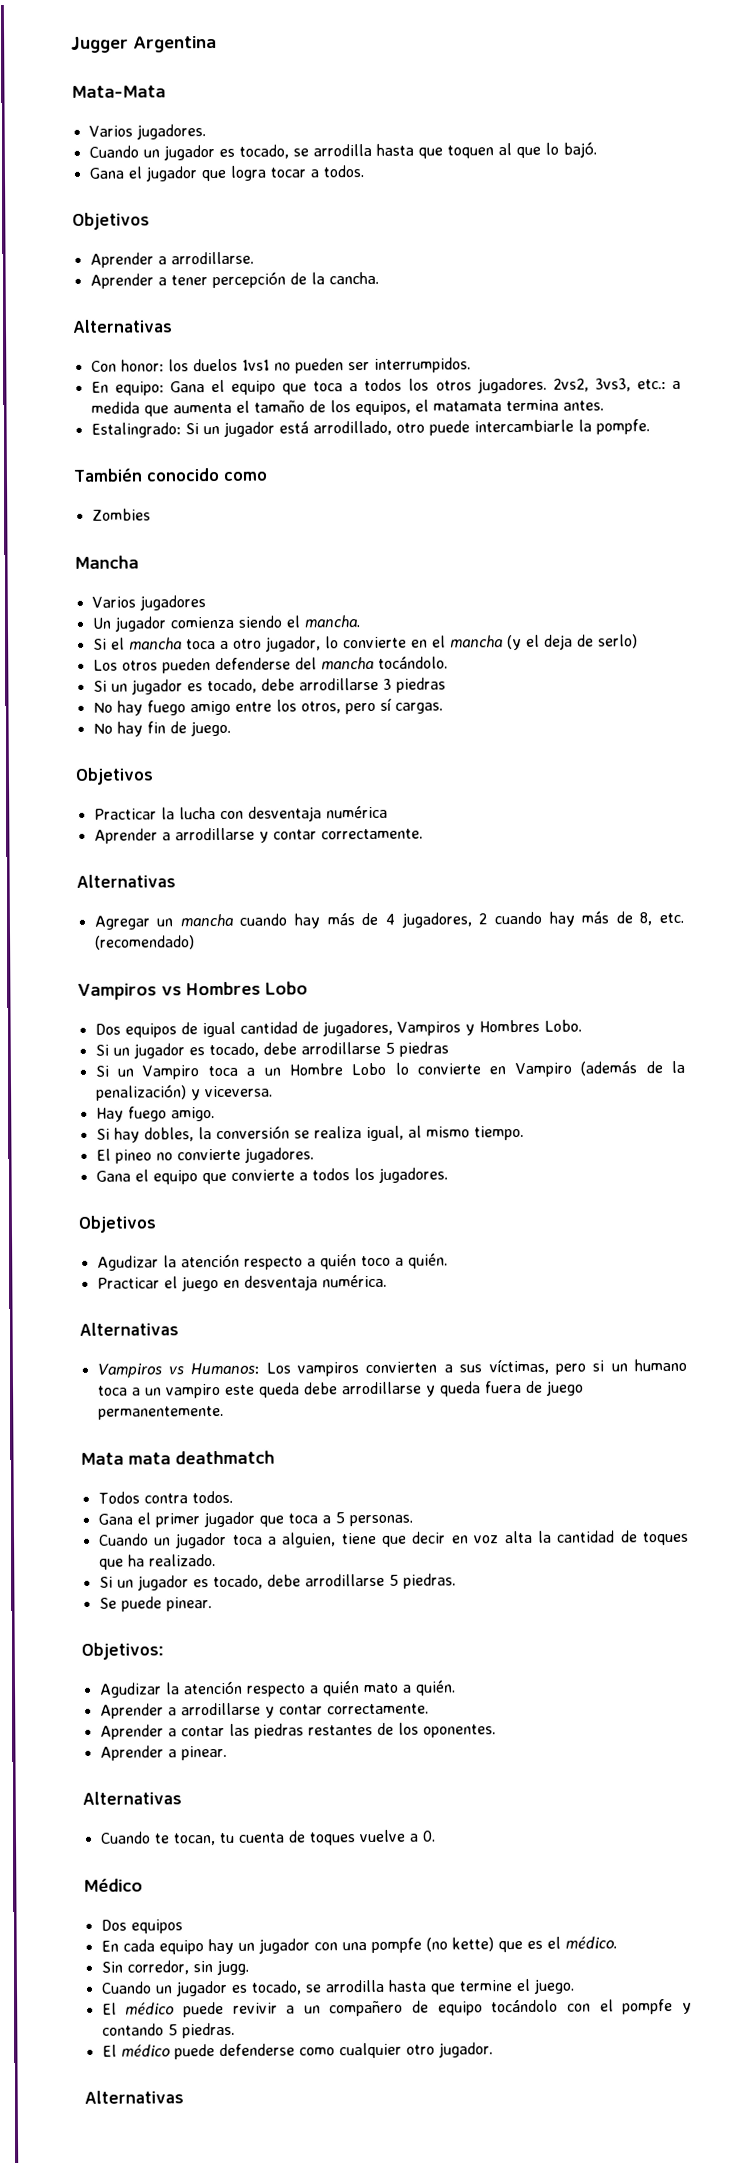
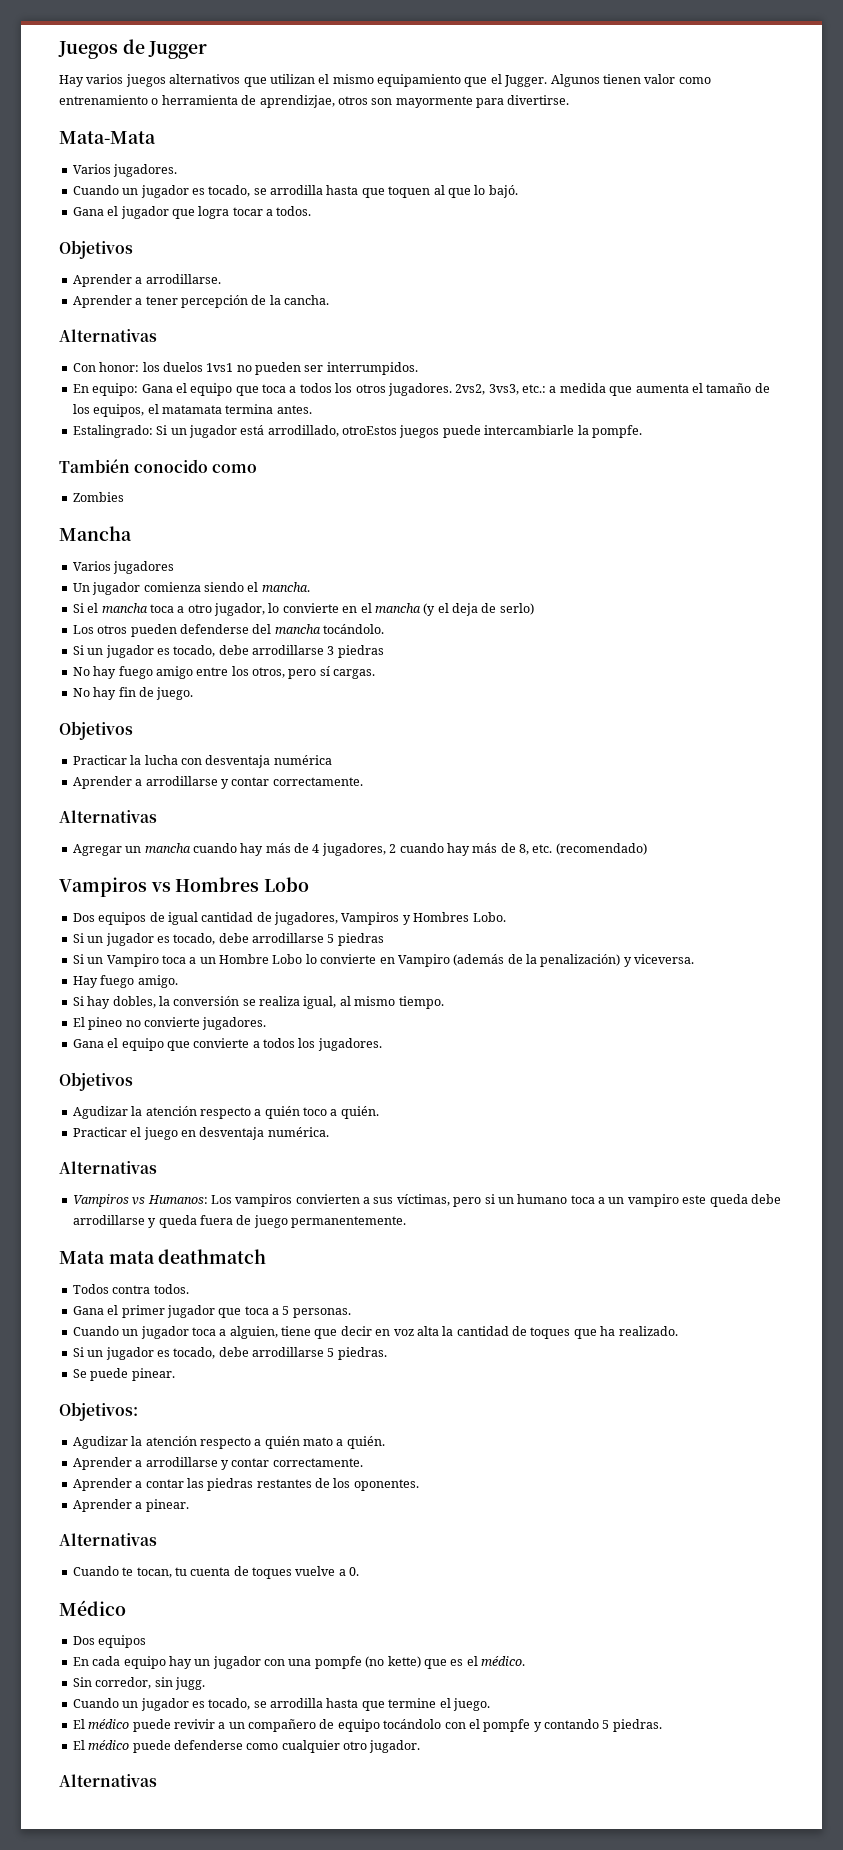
(71, 44) none -> [58,39,145,59] Juegos de
[133,35,217,53] Argentina -> [59,74,711,87] [59,95,570,108] // Hay varios juegos alternativos que utilizan el mismo equipamiento que el Jugger. Algunos tienen valor como entrenamiento o herramienta de aprendizjae, otros son mayormente para divertirse.
[395,422,425,433] otro -> [342,425,440,438] otroEstos juegos

